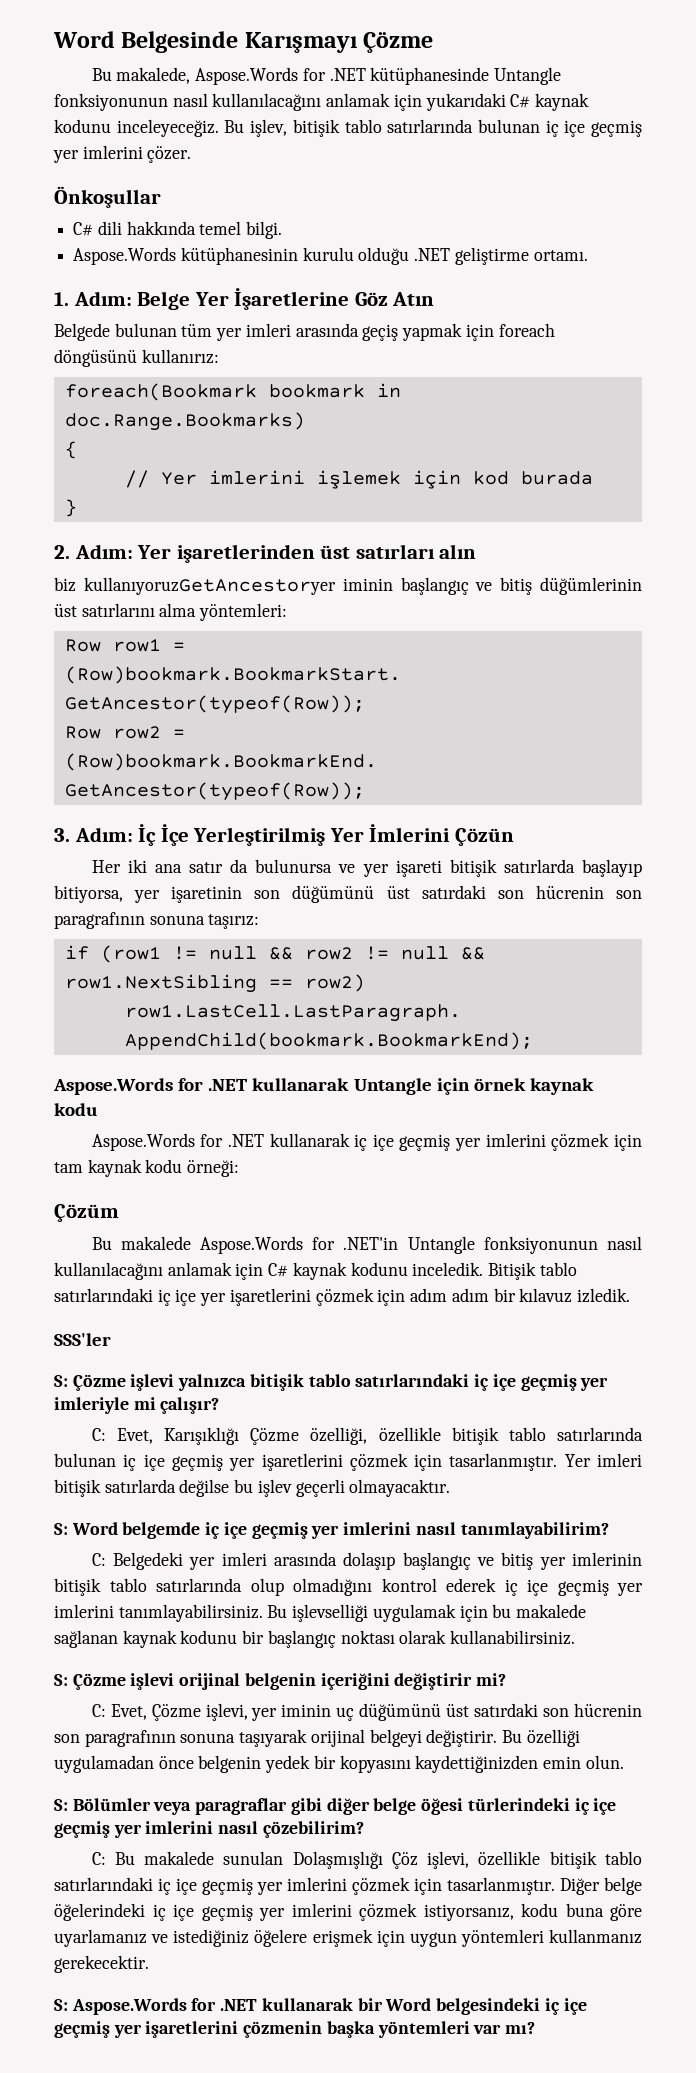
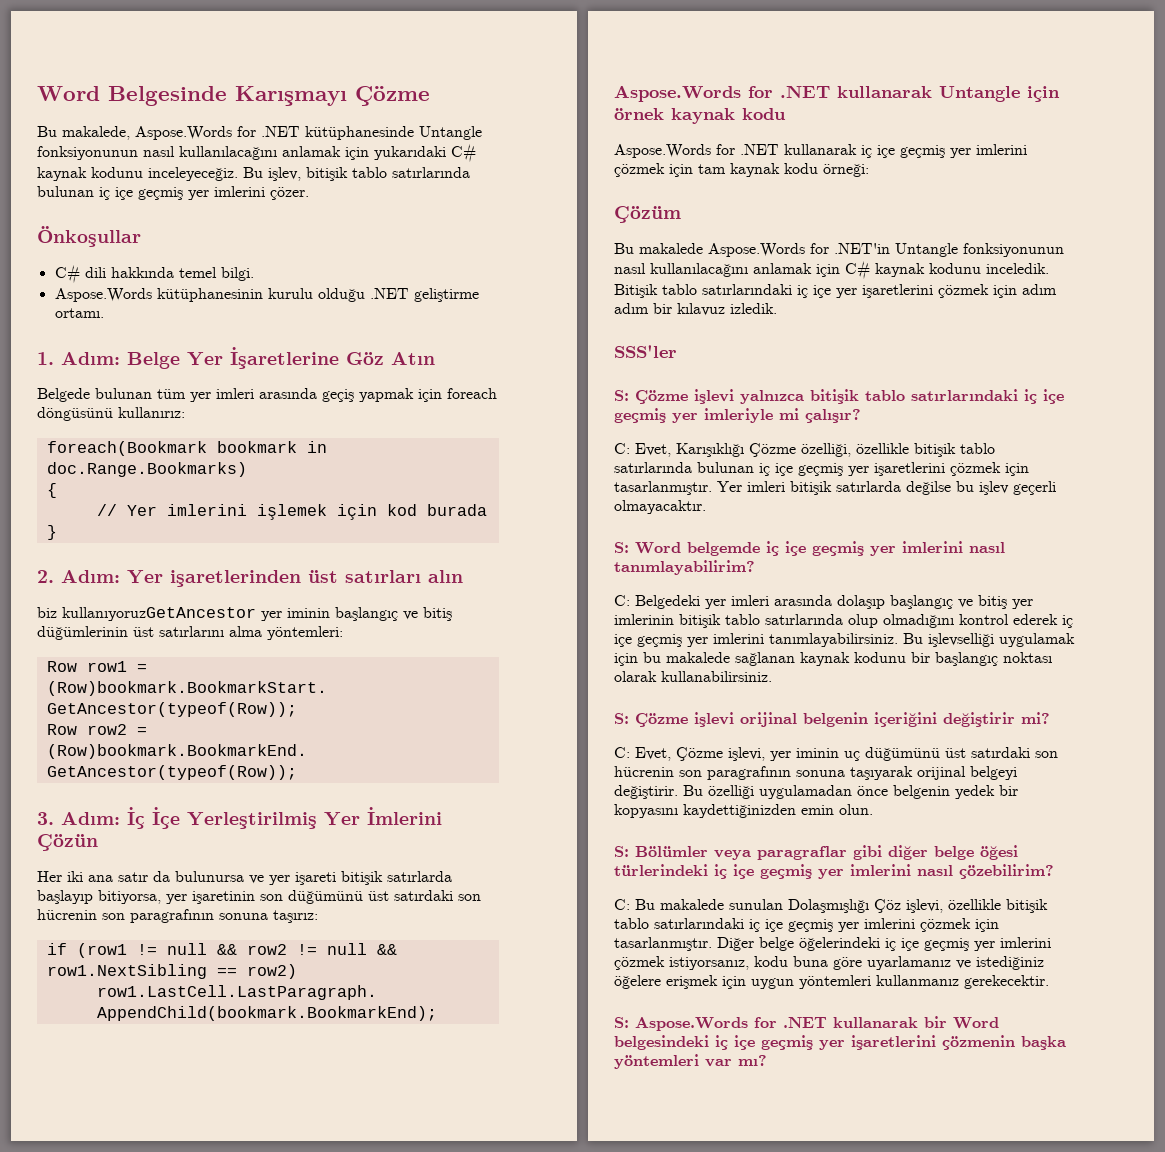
[83,577,336,595] kullanıyoruzGetAncestoryer -> [62,607,282,621] kullanıyoruzGetAncestor yer

